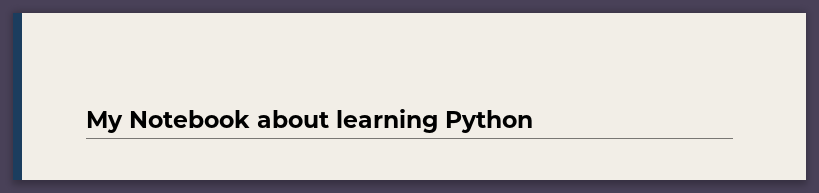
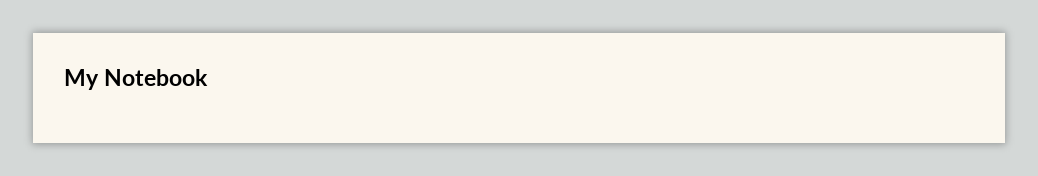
[257,109,533,133] about learning Python -> (209, 77) none

